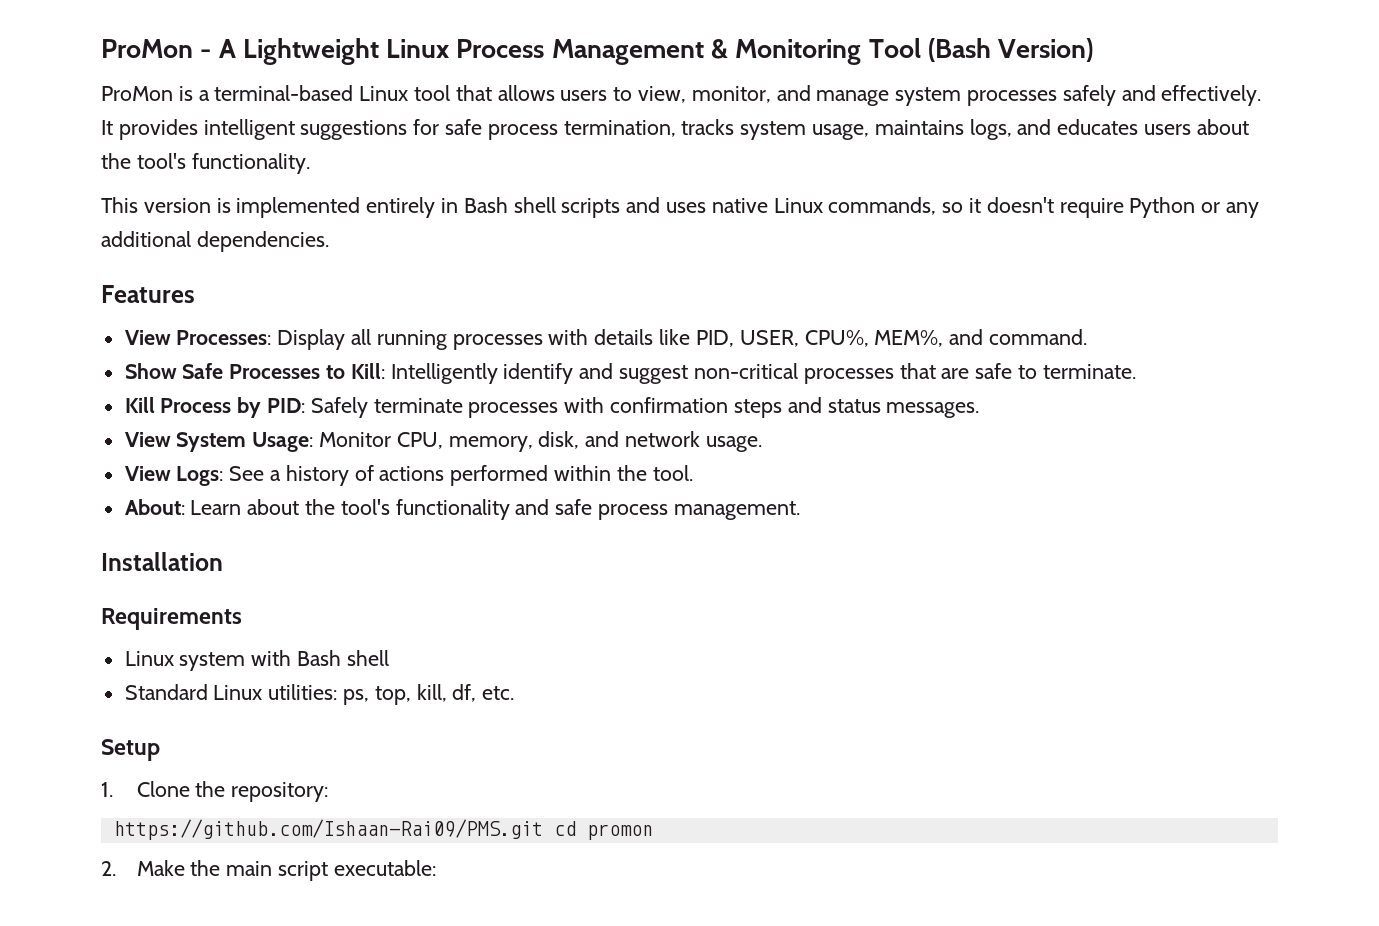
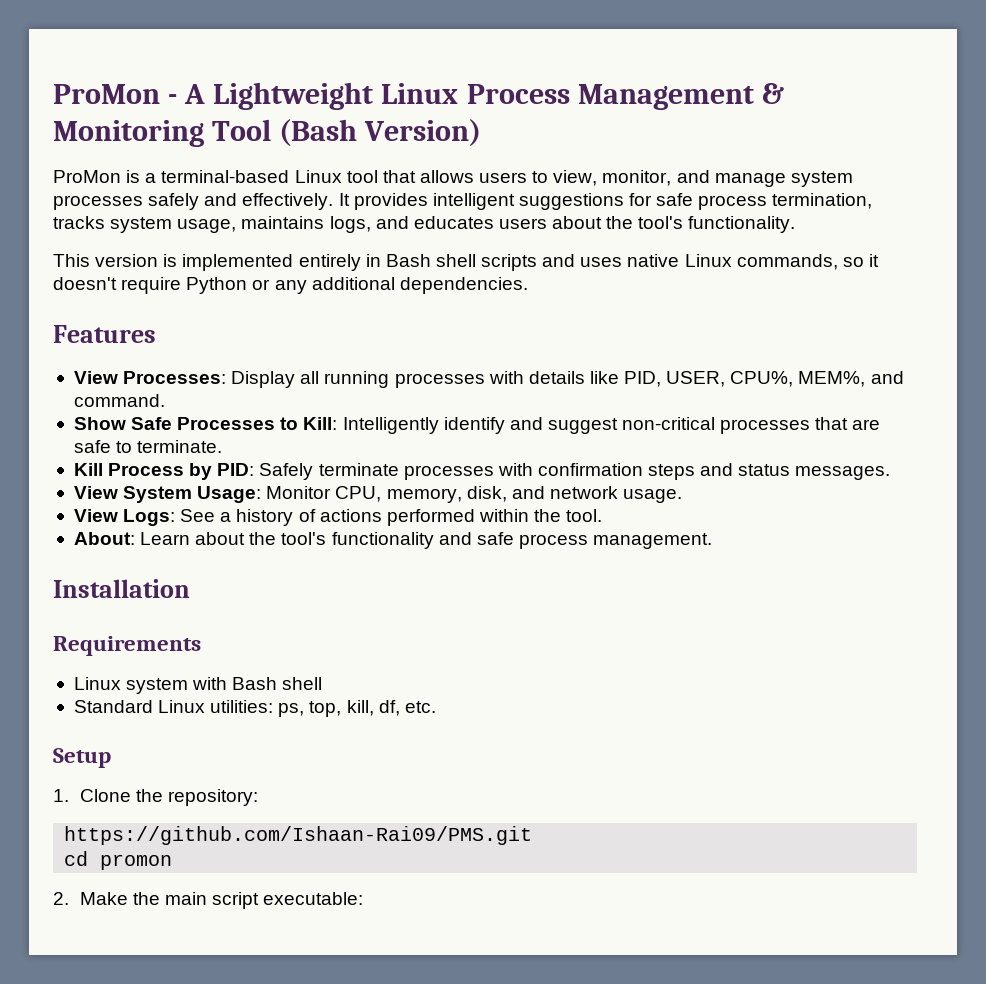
(543, 829) none -> (533, 835) //

